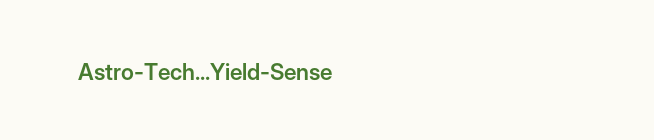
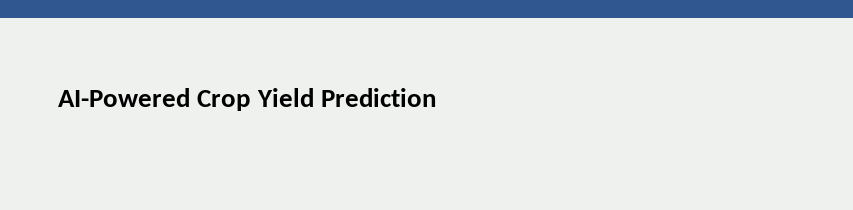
[78,63,332,81] Astro-Tech...Yield-Sense -> [58,88,436,111] AI-Powered Crop Yield Prediction

